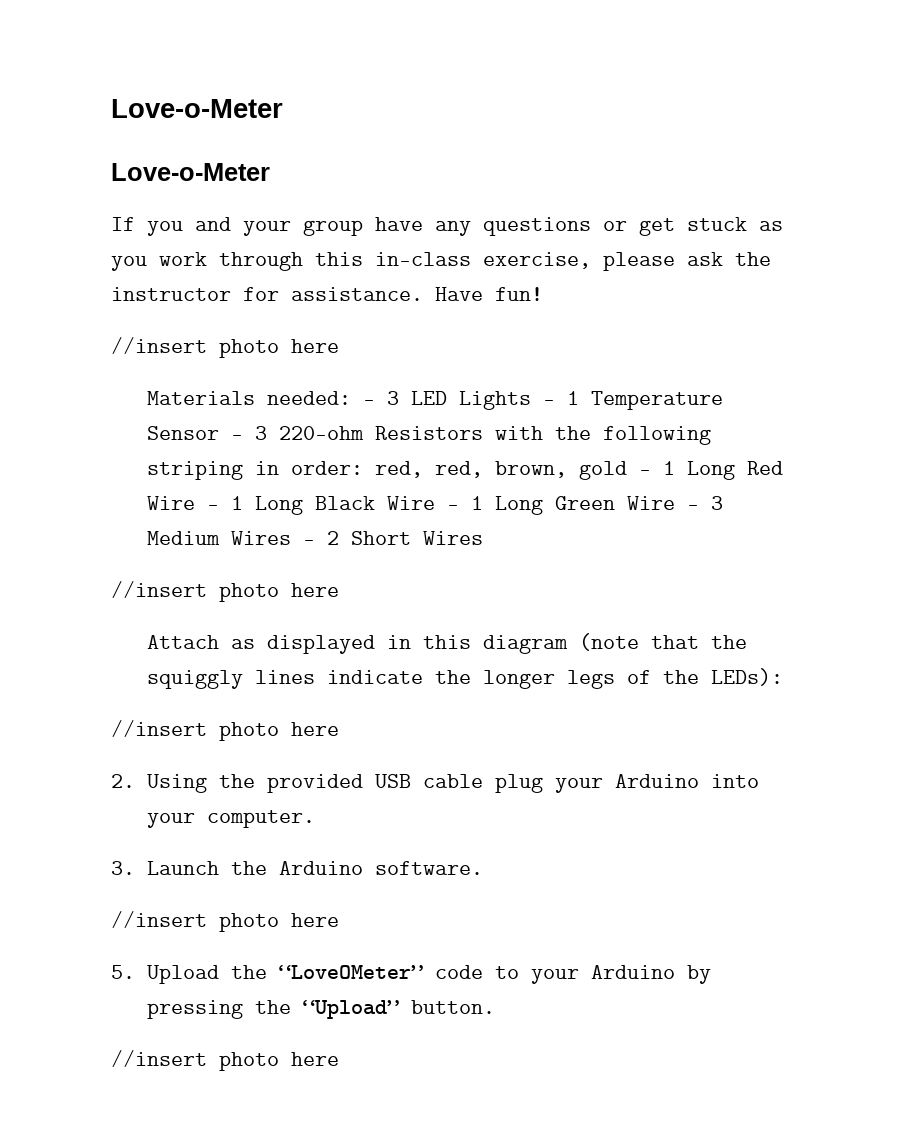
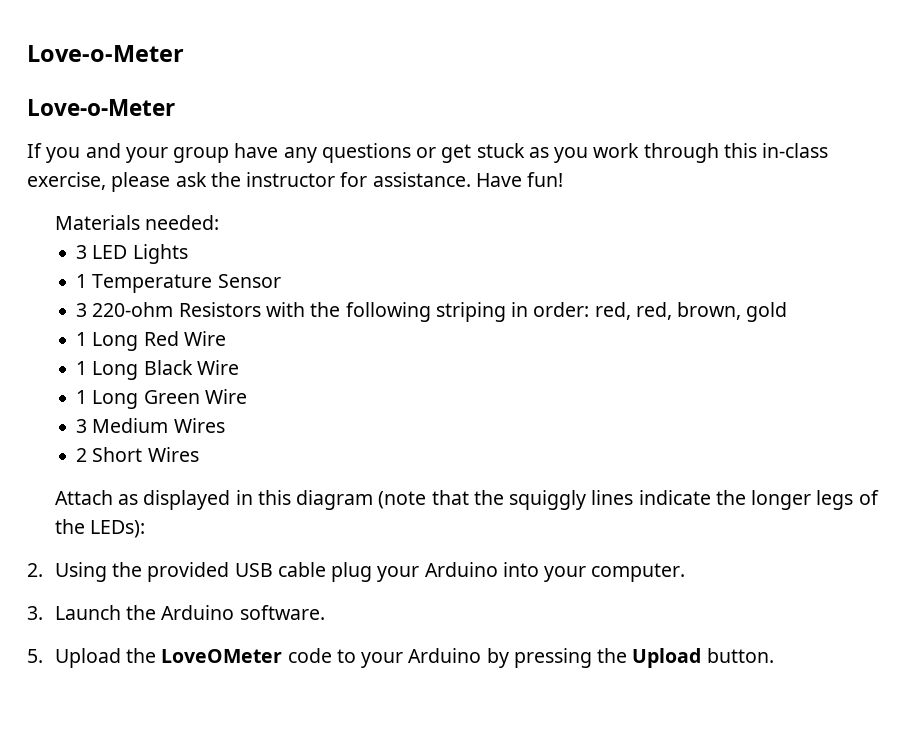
[111,337,339,358] // //insert photo here -> (564, 179) none
[362,400,375,405] - -> (220, 222) //
[542,400,555,405] - -> (188, 254) //
[230,435,243,440] - -> (281, 281) //
[638,470,651,475] - -> (788, 312) //
[206,505,219,510] - -> (227, 338) //
[446,505,459,510] - -> (240, 367) //
[686,505,699,510] - -> (248, 396) //
[302,540,315,545] - -> (225, 425) //
[111,581,339,602] // //insert photo here -> (199, 454) none
[111,720,339,741] // //insert photo here -> (146, 529) none
[111,911,339,932] // //insert photo here -> (325, 612) none
[278,965,423,979] “LoveOMeter” -> [161,649,283,663] LoveOMeter
[302,1000,399,1019] “Upload” -> [632,648,702,668] Upload
[111,1050,339,1071] // //insert photo here -> (774, 655) none

